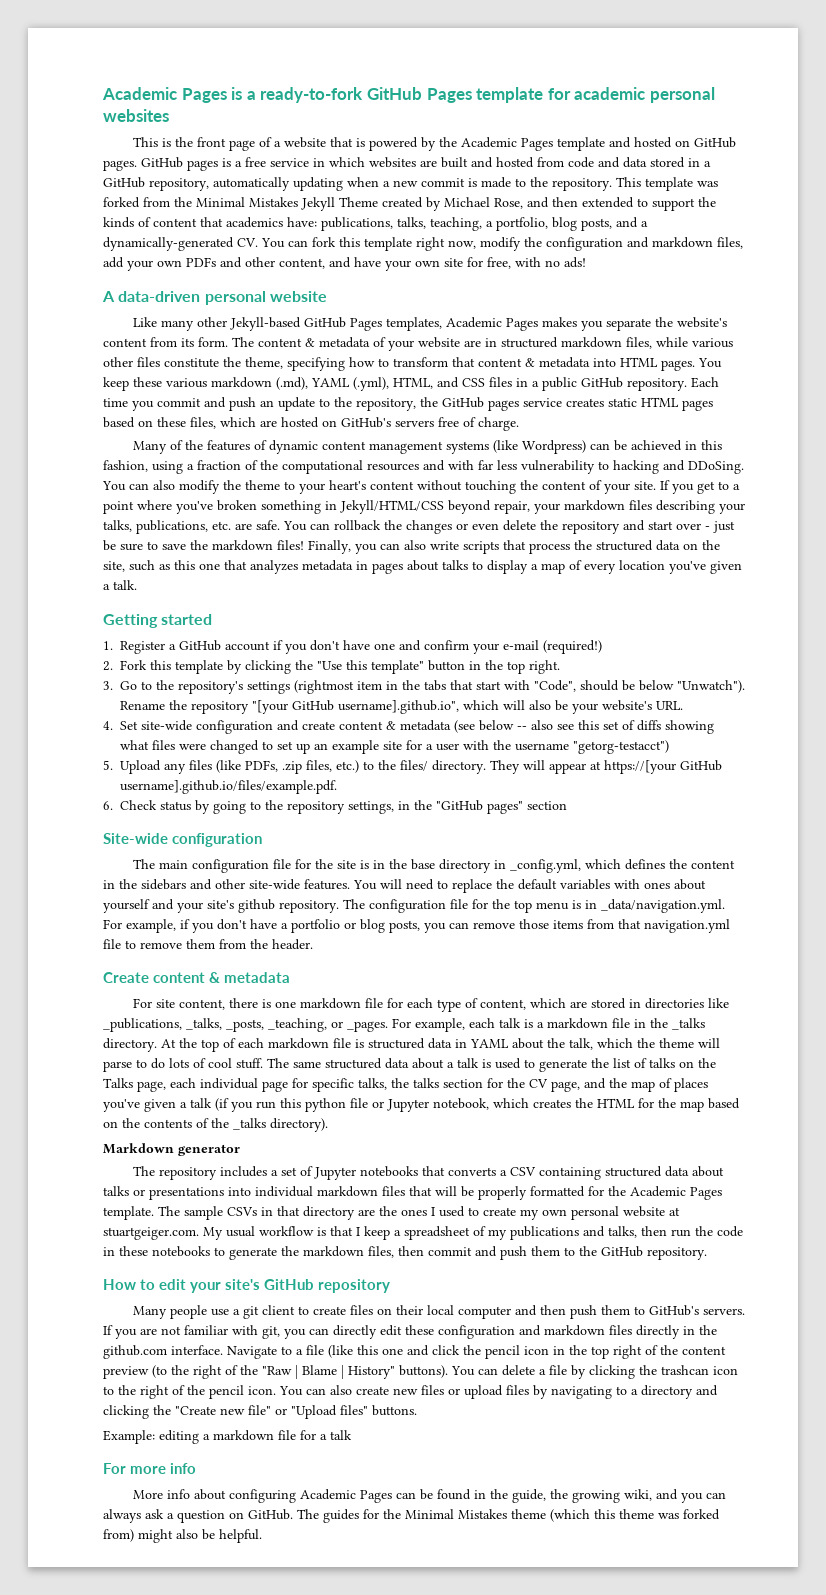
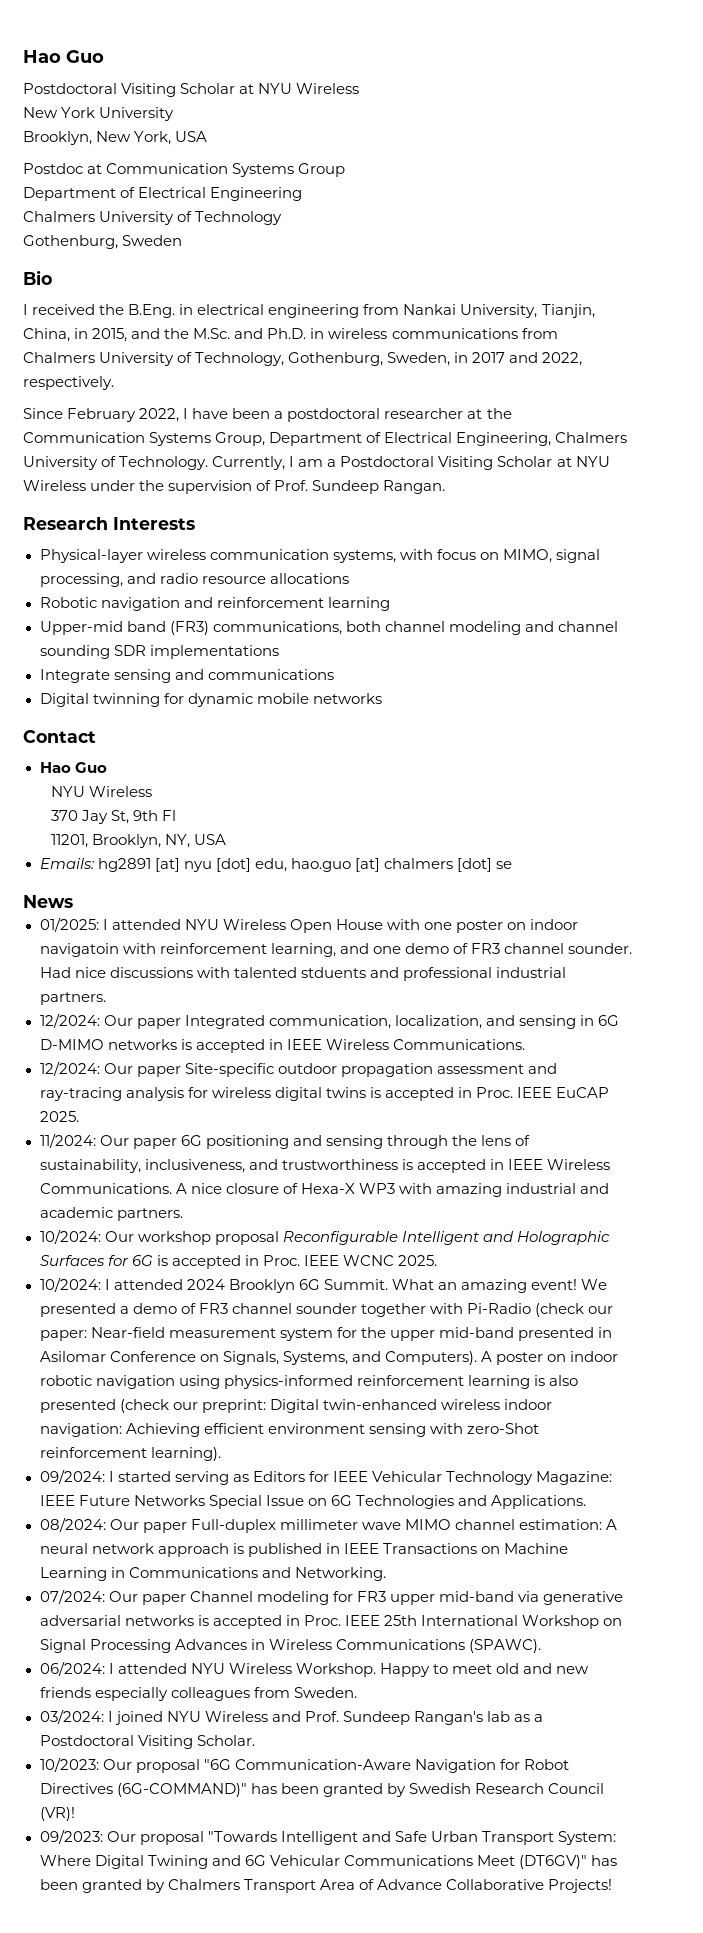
[102,87,715,103] [103,109,169,122] [132,137,736,151] [103,157,711,171] [103,177,718,191] [103,197,716,211] [103,217,648,231] [103,237,743,251] [103,257,586,271] [102,291,327,305] [132,317,727,331] [103,337,733,351] [103,357,722,371] [103,377,719,391] [103,397,713,411] [103,417,519,431] [132,440,722,454] [103,460,744,474] [102,480,740,494] [103,500,745,514] [103,520,735,534] [103,540,720,554] [103,560,742,574] [103,580,137,590] [103,614,213,628] [103,640,602,654] [103,660,560,674] [103,680,745,694] [120,700,683,714] [103,720,714,734] [120,740,669,754] [103,760,722,774] [120,780,337,794] [103,800,567,814] [103,833,262,847] [132,859,735,873] [103,879,706,893] [103,899,725,913] [103,919,730,933] [103,939,313,950] [103,972,290,983] [132,998,729,1012] [103,1018,705,1032] [103,1038,720,1052] [103,1058,716,1072] [103,1078,708,1092] [103,1098,740,1112] [103,1118,328,1132] [103,1143,240,1156] [132,1166,724,1180] [103,1186,722,1200] [103,1206,680,1220] [103,1226,743,1240] [103,1246,707,1260] [103,1279,390,1293] [132,1305,745,1319] [103,1325,717,1339] [103,1345,726,1359] [103,1365,738,1379] [103,1385,718,1399] [103,1405,417,1419] [103,1430,352,1444] [103,1463,196,1474] [132,1489,726,1503] [103,1509,720,1523] [103,1529,262,1543] Academic Pages is a ready-to-fork GitHub Pages template for academic personal websites // This is the front page of a website that is powered by the Academic Pages template and hosted on GitHub pages. GitHub pages is a free service in which websites are built and hosted from code and data stored in a GitHub repository, automatically updating when a new commit is made to the repository. This template was forked from the Minimal Mistakes Jekyll Theme created by Michael Rose, and then extended to support the kinds of content that academics have: publications, talks, teaching, a portfolio, blog posts, and a dynamically-generated CV. You can fork this template right now, modify the configuration and markdown files, add your own PDFs and other content, and have your own site for free, with no ads! // A data-driven personal website // Like many other Jekyll-based GitHub Pages templates, Academic Pages makes you separate the website's content from its form. The content & metadata of your website are in structured markdown files, while various other files constitute the theme, specifying how to transform that content & metadata into HTML pages. You keep these various markdown (.md), YAML (.yml), HTML, and CSS files in a public GitHub repository. Each time you commit and push an update to the repository, the GitHub pages service creates static HTML pages based on these files, which are hosted on GitHub's servers free of charge. // Many of the features of dynamic content management systems (like Wordpress) can be achieved in this fashion, using a fraction of the computational resources and with far less vulnerability to hacking and DDoSing. You can also modify the theme to your heart's content without touching the content of your site. If you get to a point where you've broken something in Jekyll/HTML/CSS beyond repair, your markdown files describing your talks, publications, etc. are safe. You can rollback the changes or even delete the repository and start over - just be sure to save the markdown files! Finally, you can also write scripts that process the structured data on the site, such as this one that analyzes metadata in pages about talks to display a map of every location you've given a talk. // Getting started // 1. Register a GitHub account if you don't have one and confirm your e-mail (required!) // 2. Fork this template by clicking the "Use this template" button in the top right. // 3. Go to the repository's settings (rightmost item in the tabs that start with "Code", should be below "Unwatch"). Rename the repository "[your GitHub username].github.io", which will also be your website's URL. // 4. Set site-wide configuration and create content & metadata (see below -- also see this set of diffs showing what files were changed to set up an example site for a user with the username "getorg-testacct") // 5. Upload any files (like PDFs, .zip files, etc.) to the files/ directory. They will appear at https://[your GitHub username].github.io/files/example.pdf. // 6. Check status by going to the repository settings, in the "GitHub pages" section // Site-wide configuration // The main configuration file for the site is in the base directory in _config.yml, which defines the content in the sidebars and other site-wide features. You will need to replace the default variables with ones about yourself and your site's github repository. The configuration file for the top menu is in _data/navigation.yml. For example, if you don't have a portfolio or blog posts, you can remove those items from that navigation.yml file to remove them from the header. // Create content & metadata // For site content, there is one markdown file for each type of content, which are stored in directories like _publications, _talks, _posts, _teaching, or _pages. For example, each talk is a markdown file in the _talks directory. At the top of each markdown file is structured data in YAML about the talk, which the theme will parse to do lots of cool stuff. The same structured data about a talk is used to generate the list of talks on the Talks page, each individual page for specific talks, the talks section for the CV page, and the map of places you've given a talk (if you run this python file or Jupyter notebook, which creates the HTML for the map based on the contents of the _talks directory). // Markdown generator // The repository includes a set of Jupyter notebooks that converts a CSV containing structured data about talks or presentations into individual markdown files that will be properly formatted for the Academic Pages template. The sample CSVs in that directory are the ones I used to create my own personal website at stuartgeiger.com. My usual workflow is that I keep a spreadsheet of my publications and talks, then run the code in these notebooks to generate the markdown files, then commit and push them to the GitHub repository. // How to edit your site's GitHub repository // Many people use a git client to create files on their local computer and then push them to GitHub's servers. If you are not familiar with git, you can directly edit these configuration and markdown files directly in the github.com interface. Navigate to a file (like this one and click the pencil icon in the top right of the content preview (to the right of the "Raw | Blame | History" buttons). You can delete a file by clicking the trashcan icon to the right of the pencil icon. You can also create new files or upload files by navigating to a directory and clicking the "Create new file" or "Upload files" buttons. // Example: editing a markdown file for a talk // For more info // More info about configuring Academic Pages can be found in the guide, the growing wiki, and you can always ask a question on GitHub. The guides for the Minimal Mistakes theme (which this theme was forked from) might also be helpful. -> [23,50,104,63] [23,83,360,97] [23,107,175,121] [23,131,208,145] [23,163,346,177] [23,187,303,201] [23,211,283,225] [23,235,183,249] [23,270,52,285] [23,304,595,318] [23,328,558,342] [23,352,583,366] [23,376,114,390] [23,408,512,422] [23,432,628,446] [23,456,610,470] [23,480,446,494] [23,517,195,530] [39,549,600,563] [39,573,349,587] [39,597,390,611] [39,621,618,635] [39,645,279,659] [39,669,334,683] [39,693,382,707] [23,730,96,743] [39,762,107,773] [50,786,152,797] [50,810,177,824] [50,834,227,848] [39,858,512,872] [23,895,73,908] [39,917,579,933] [39,943,632,957] [39,967,566,981] [39,992,106,1005] [39,1013,619,1029] [39,1039,525,1053] [39,1061,557,1077] [39,1087,610,1101] [39,1111,79,1122] [39,1133,531,1149] [39,1159,610,1173] [39,1183,609,1197] [39,1207,183,1221] [39,1229,610,1245] [39,1255,437,1269] [39,1277,608,1293] [39,1303,614,1317] [39,1327,612,1341] [39,1351,618,1365] [39,1375,578,1389] [39,1399,552,1413] [39,1423,539,1437] [39,1447,221,1461] [39,1469,612,1485] [39,1495,586,1509] [39,1517,617,1533] [39,1543,568,1557] [39,1567,386,1581] [39,1589,623,1605] [39,1615,622,1629] [39,1639,541,1653] [39,1661,590,1677] [39,1687,357,1701] [39,1709,544,1725] [39,1735,255,1749] [39,1757,569,1773] [39,1783,604,1797] [39,1807,75,1821] [39,1829,616,1845] [39,1855,617,1869] [39,1879,612,1893] Hao Guo // Postdoctoral Visiting Scholar at NYU Wireless // New York University // Brooklyn, New York, USA // Postdoc at Communication Systems Group // Department of Electrical Engineering // Chalmers University of Technology // Gothenburg, Sweden // Bio // I received the B.Eng. in electrical engineering from Nankai University, Tianjin, China, in 2015, and the M.Sc. and Ph.D. in wireless communications from Chalmers University of Technology, Gothenburg, Sweden, in 2017 and 2022, respectively. // Since February 2022, I have been a postdoctoral researcher at the Communication Systems Group, Department of Electrical Engineering, Chalmers University of Technology. Currently, I am a Postdoctoral Visiting Scholar at NYU Wireless under the supervision of Prof. Sundeep Rangan. // Research Interests // Physical-layer wireless communication systems, with focus on MIMO, signal processing, and radio resource allocations // Robotic navigation and reinforcement learning // Upper-mid band (FR3) communications, both channel modeling and channel sounding SDR implementations // Integrate sensing and communications // Digital twinning for dynamic mobile networks // Contact // Hao Guo // NYU Wireless // 370 Jay St, 9th Fl // 11201, Brooklyn, NY, USA // Emails: hg2891 [at] nyu [dot] edu, hao.guo [at] chalmers [dot] se // News // 01/2025: I attended NYU Wireless Open House with one poster on indoor navigatoin with reinforcement learning, and one demo of FR3 channel sounder. Had nice discussions with talented stduents and professional industrial partners. // 12/2024: Our paper Integrated communication, localization, and sensing in 6G D-MIMO networks is accepted in IEEE Wireless Communications. // 12/2024: Our paper Site-specific outdoor propagation assessment and ray-tracing analysis for wireless digital twins is accepted in Proc. IEEE EuCAP 2025. // 11/2024: Our paper 6G positioning and sensing through the lens of sustainability, inclusiveness, and trustworthiness is accepted in IEEE Wireless Communications. A nice closure of Hexa-X WP3 with amazing industrial and academic partners. // 10/2024: Our workshop proposal Reconfigurable Intelligent and Holographic Surfaces for 6G is accepted in Proc. IEEE WCNC 2025. // 10/2024: I attended 2024 Brooklyn 6G Summit. What an amazing event! We presented a demo of FR3 channel sounder together with Pi-Radio (check our paper: Near-field measurement system for the upper mid-band presented in Asilomar Conference on Signals, Systems, and Computers). A poster on indoor robotic navigation using physics-informed reinforcement learning is also presented (check our preprint: Digital twin-enhanced wireless indoor navigation: Achieving efficient environment sensing with zero-Shot reinforcement learning). // 09/2024: I started serving as Editors for IEEE Vehicular Technology Magazine: IEEE Future Networks Special Issue on 6G Technologies and Applications. // 08/2024: Our paper Full-duplex millimeter wave MIMO channel estimation: A neural network approach is published in IEEE Transactions on Machine Learning in Communications and Networking. // 07/2024: Our paper Channel modeling for FR3 upper mid-band via generative adversarial networks is accepted in Proc. IEEE 25th International Workshop on Signal Processing Advances in Wireless Communications (SPAWC). // 06/2024: I attended NYU Wireless Workshop. Happy to meet old and new friends especially colleagues from Sweden. // 03/2024: I joined NYU Wireless and Prof. Sundeep Rangan's lab as a Postdoctoral Visiting Scholar. // 10/2023: Our proposal "6G Communication-Aware Navigation for Robot Directives (6G-COMMAND)" has been granted by Swedish Research Council (VR)! // 09/2023: Our proposal "Towards Intelligent and Safe Urban Transport System: Where Digital Twining and 6G Vehicular Communications Meet (DT6GV)" has been granted by Chalmers Transport Area of Advance Collaborative Projects!

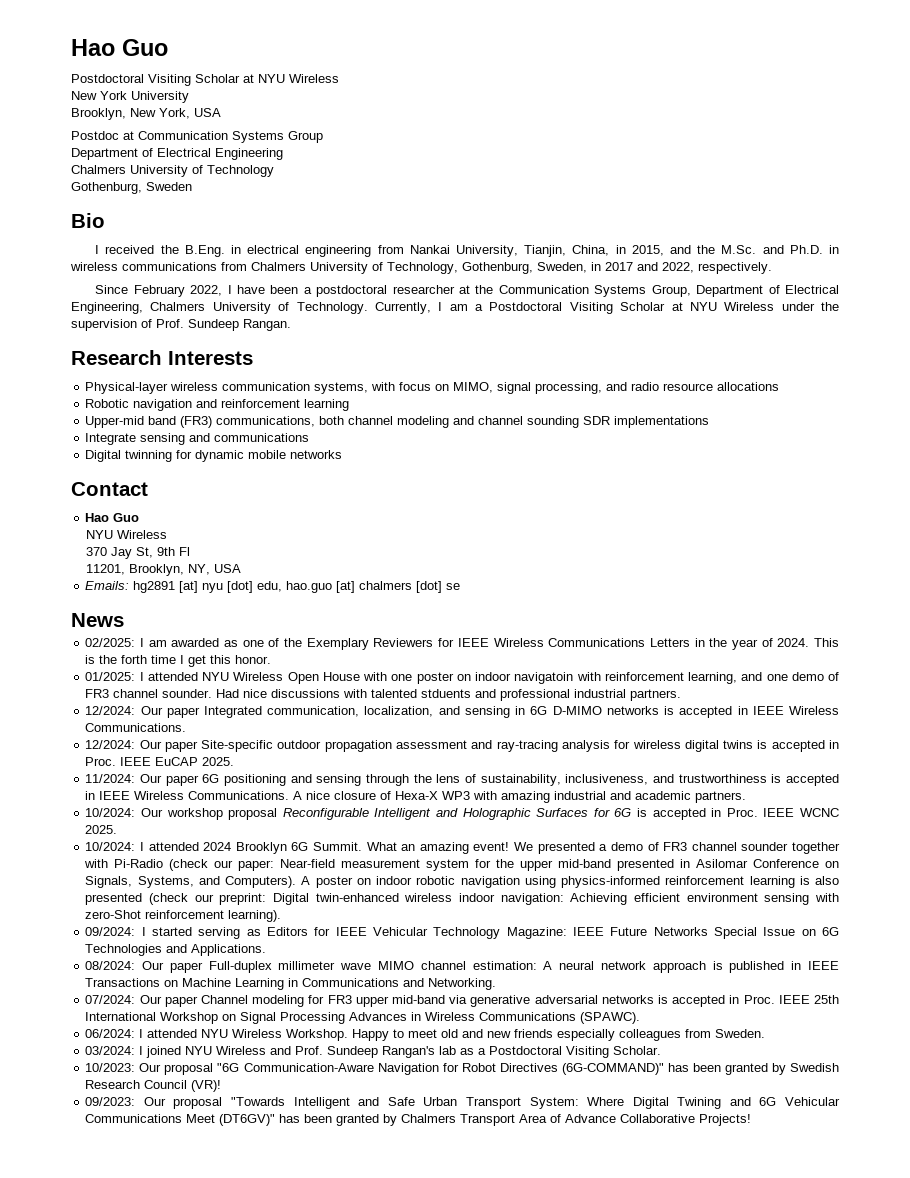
(73, 901) none -> [85,638,839,650] [85,655,272,667] // 02/2025: I am awarded as one of the Exemplary Reviewers for IEEE Wireless Communications Letters in the year of 2024. This is the forth time I get this honor.

